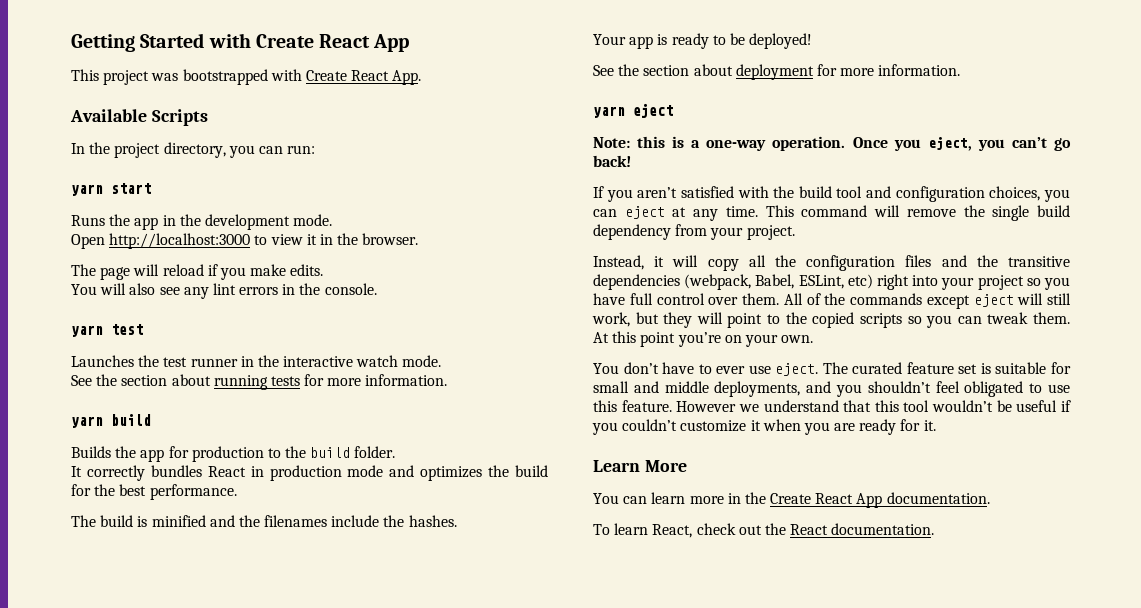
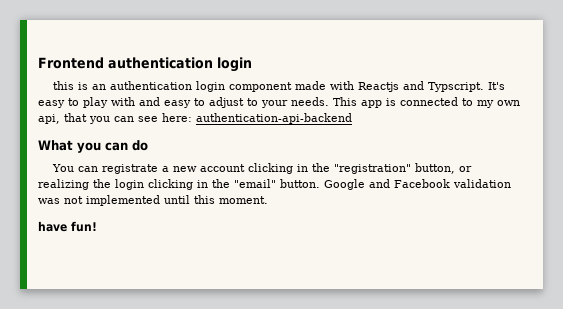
[71,33,410,52] [71,69,422,85] [70,109,208,126] [71,142,316,158] [71,183,151,196] [71,214,333,230] [71,233,419,249] [71,264,324,280] [71,283,377,299] [71,324,143,337] [71,355,442,367] [71,374,448,390] [71,414,151,428] [71,446,396,462] [71,465,548,481] [71,484,237,500] [71,515,457,527] [593,33,813,49] [593,64,961,80] [593,103,673,118] [593,136,1071,151] [593,155,631,167] [593,186,1070,202] [593,205,1070,221] [593,224,795,240] [593,255,1070,271] [593,274,1070,290] [593,293,1071,309] [592,312,1070,328] [593,331,814,347] [593,362,1071,376] [593,381,1070,397] [593,400,1071,412] [592,419,936,435] [593,460,687,472] [593,492,990,508] [593,523,935,538] Getting Started with Create React App // This project was bootstrapped with Create React App. // Available Scripts // In the project directory, you can run: // yarn start // Runs the app in the development mode. // Open http://localhost:3000 to view it in the browser. // The page will reload if you make edits. // You will also see any lint errors in the console. // yarn test // Launches the test runner in the interactive watch mode. // See the section about running tests for more information. // yarn build // Builds the app for production to the build folder. // It correctly bundles React in production mode and optimizes the build for the best performance. // The build is minified and the filenames include the hashes. // Your app is ready to be deployed! // See the section about deployment for more information. // yarn eject // Note: this is a one-way operation. Once you eject, you can’t go back! // If you aren’t satisfied with the build tool and configuration choices, you can eject at any time. This command will remove the single build dependency from your project. // Instead, it will copy all the configuration files and the transitive dependencies (webpack, Babel, ESLint, etc) right into your project so you have full control over them. All of the commands except eject will still work, but they will point to the copied scripts so you can tweak them. At this point you’re on your own. // You don’t have to ever use eject. The curated feature set is suitable for small and middle deployments, and you shouldn’t feel obligated to use this feature. However we understand that this tool wouldn’t be useful if you couldn’t customize it when you are ready for it. // Learn More // You can learn more in the Create React App documentation. // To learn React, check out the React documentation. -> [38,57,252,72] [53,81,506,92] [38,97,520,108] [38,113,352,124] [38,140,148,153] [52,163,473,174] [38,179,511,190] [38,195,268,206] [38,221,97,232] Frontend authentication login // this is an authentication login component made with Reactjs and Typscript. It's easy to play with and easy to adjust to your needs. This app is connected to my own api, that you can see here: authentication-api-backend // What you can do // You can registrate a new account clicking in the "registration" button, or realizing the login clicking in the "email" button. Google and Facebook validation was not implemented until this moment. // have fun!

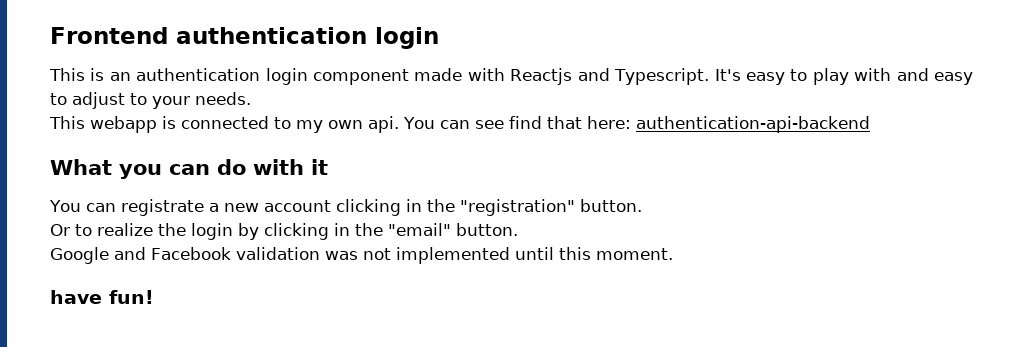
[53,81,75,90] this -> [49,68,85,81] This
[428,82,485,92] Typscript. -> [614,68,710,85] Typescript.
[333,97,382,108] This app -> [49,116,157,133] // This webapp
[38,113,158,124] api, that you can see -> [368,116,582,133] api. You can see find that
(148, 145) none -> [253,159,328,175] with it
[415,163,473,174] [38,179,89,190] button, or realizing -> [579,199,642,212] [50,223,153,236] button. // Or to realize
(144, 184) none -> [238,223,259,240] by
(320, 183) none -> (518, 229) //

